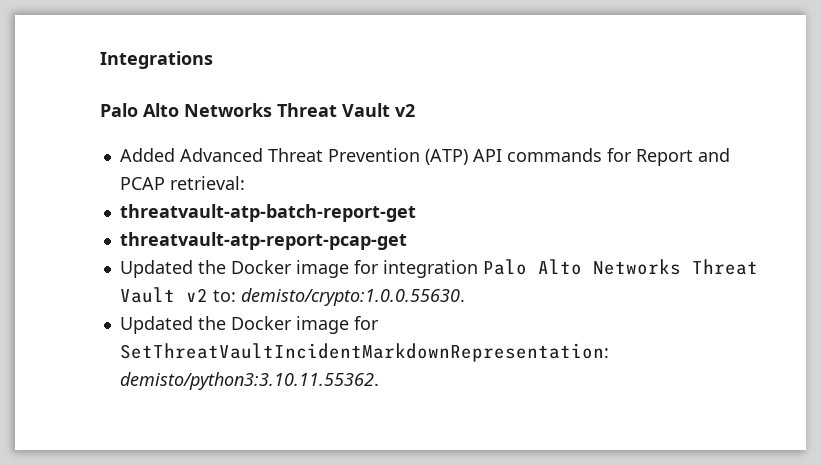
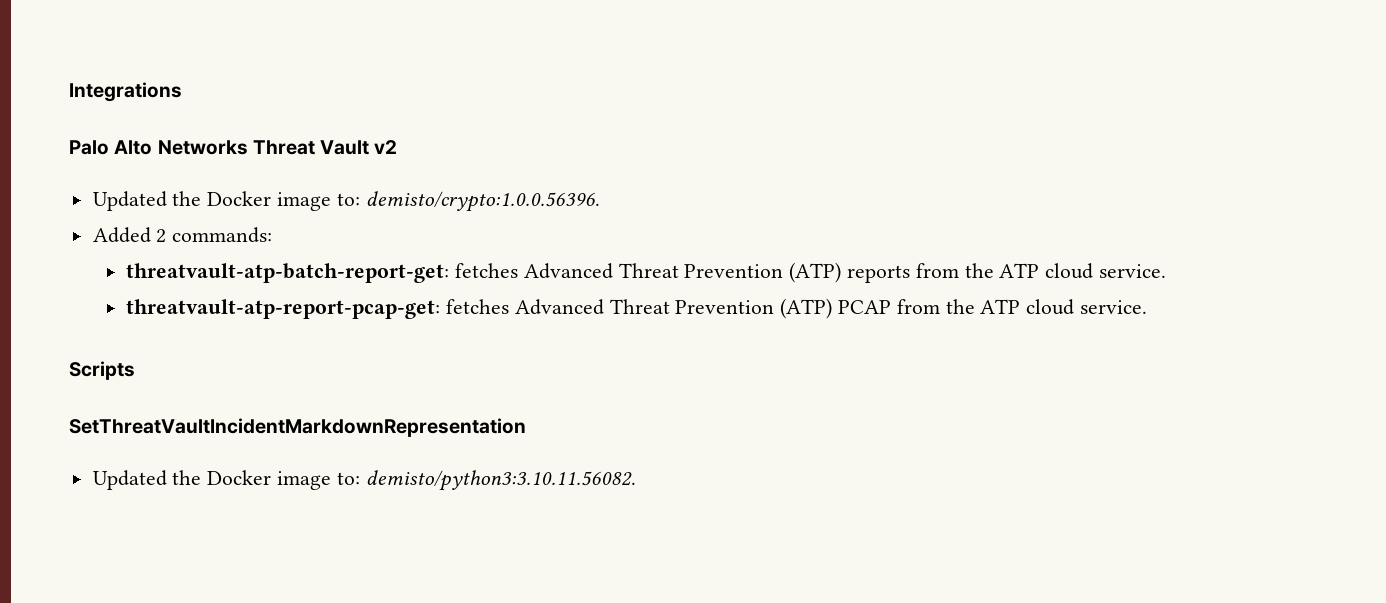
[119,148,730,166] [119,176,245,190] [119,204,416,222] [119,232,407,250] [119,259,758,278] [119,287,465,306] [119,316,379,334] [119,343,609,362] [119,372,379,390] Added Advanced Threat Prevention (ATP) API commands for Report and PCAP retrieval: // threatvault-atp-batch-report-get // threatvault-atp-report-pcap-get // Updated the Docker image for integration Palo Alto Networks Threat Vault v2 to: demisto/crypto:1.0.0.55630. // Updated the Docker image for SetThreatVaultIncidentMarkdownRepresentation: demisto/python3:3.10.11.55362. -> [92,191,600,212] [92,227,273,243] [126,262,1167,283] [126,298,1148,319] [69,361,135,380] [69,418,526,437] [92,470,636,491] Updated the Docker image to: demisto/crypto:1.0.0.56396. // Added 2 commands: // threatvault-atp-batch-report-get: fetches Advanced Threat Prevention (ATP) reports from the ATP cloud service. // threatvault-atp-report-pcap-get: fetches Advanced Threat Prevention (ATP) PCAP from the ATP cloud service. // Scripts // SetThreatVaultIncidentMarkdownRepresentation // Updated the Docker image to: demisto/python3:3.10.11.56082.

